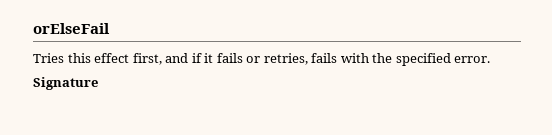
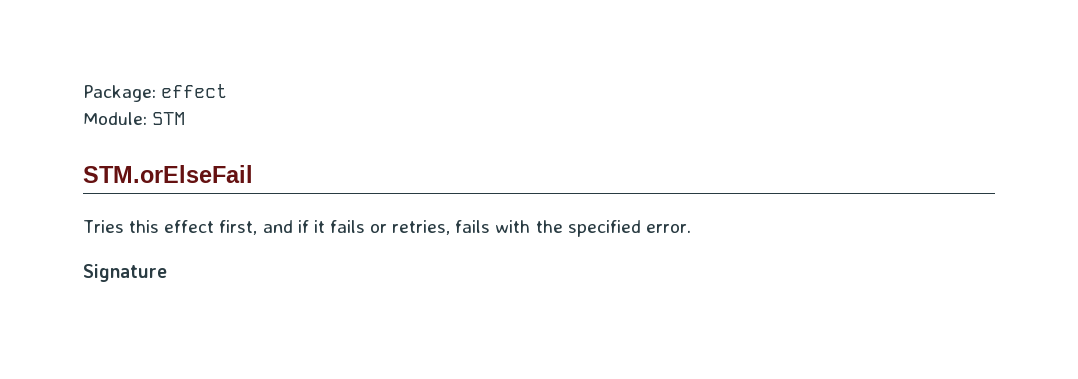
[33,23,110,34] orElseFail -> [83,84,228,102] [83,112,186,125] [83,165,253,183] Package: effect // Module: STM // STM.orElseFail

